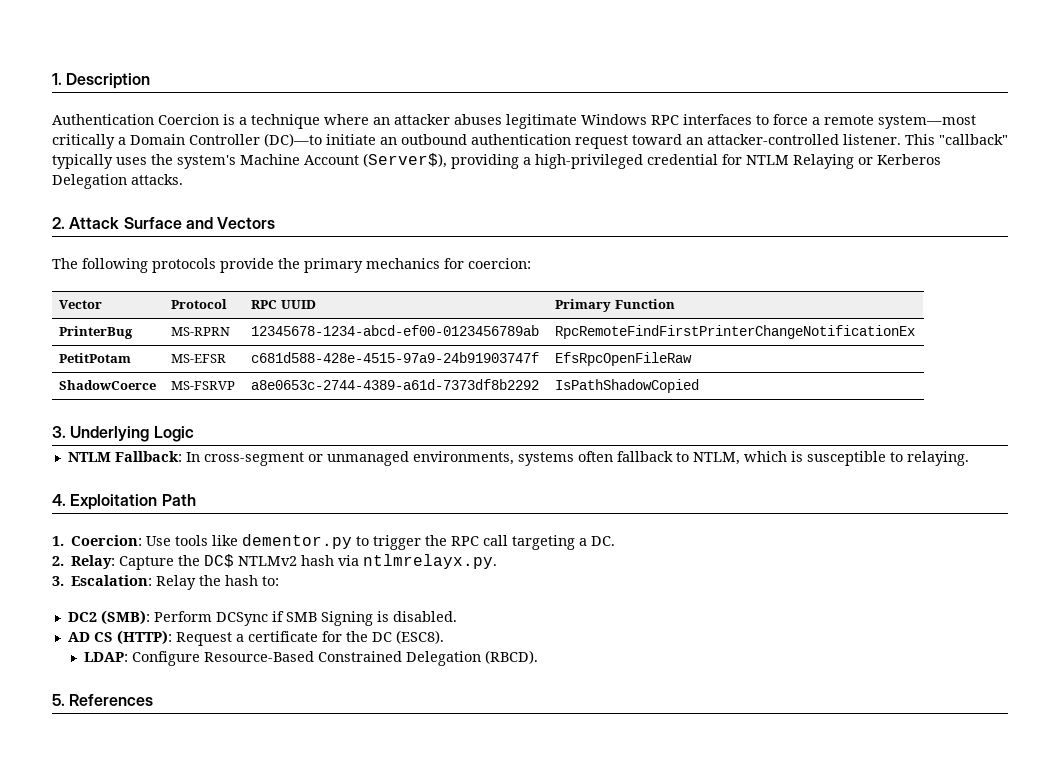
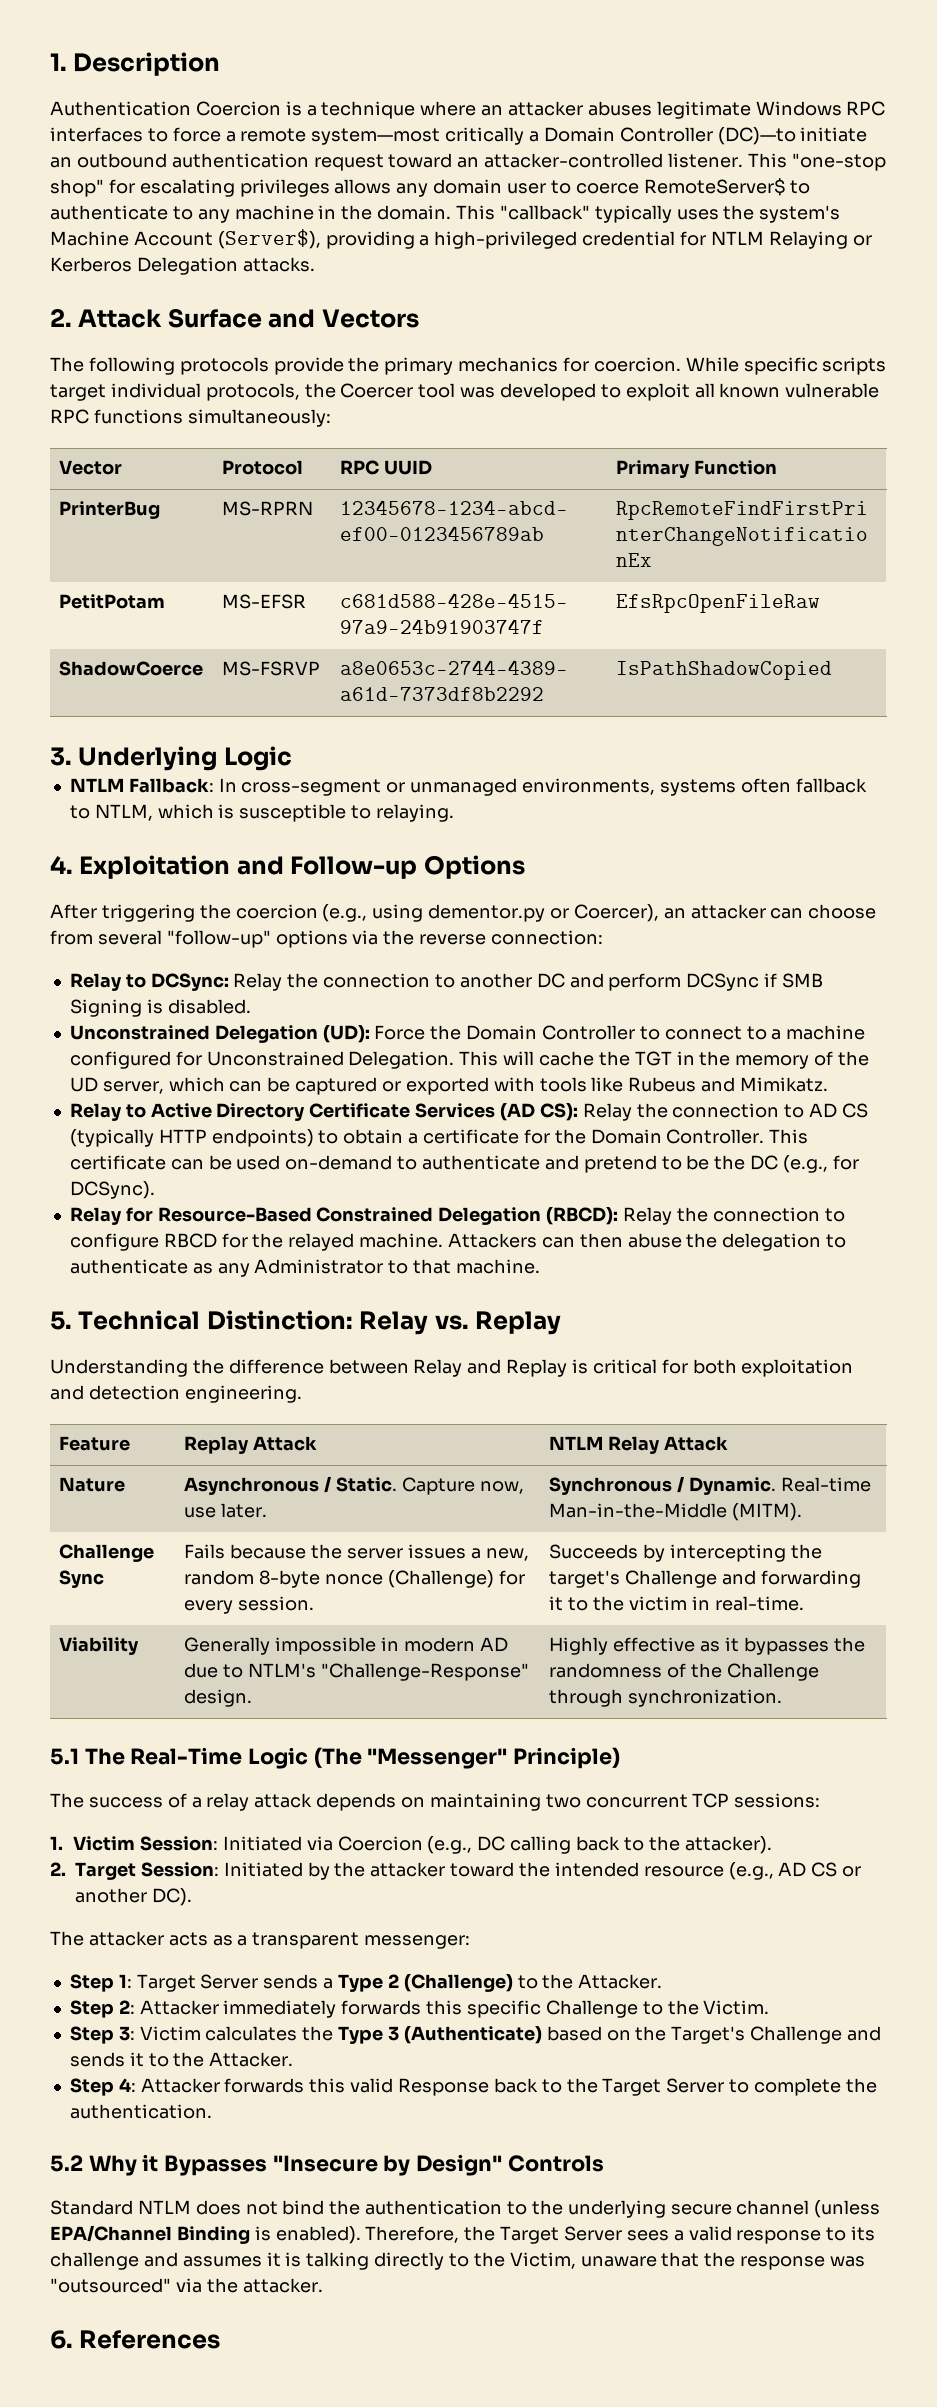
(935, 139) none -> [791,153,886,171] [50,178,811,197] [50,205,496,223] "one-stop shop" for escalating privileges allows any domain user to coerce RemoteServer$ to authenticate to any machine in the domain. This
[468,258,531,269] coercion: -> [593,357,887,375] [50,383,880,401] [50,409,331,427] coercion. While specific scripts target individual protocols, the Coercer tool was developed to exploit all known vulnerable RPC functions simultaneously:
[161,494,196,506] [52,534,616,550] [52,554,498,570] [52,575,280,590] [67,610,212,625] Path // 1. Coercion: Use tools like dementor.py to trigger the RPC call targeting a DC. // 2. Relay: Capture the DC$ NTLMv2 hash via ntlmrelayx.py. // 3. Escalation: Relay the hash to: // DC2 (SMB): Perform -> [236,855,525,879] [50,904,877,922] [50,930,604,948] [69,973,682,991] and Follow-up Options // After triggering the coercion (e.g., using dementor.py or Coercer), an attacker can choose from several "follow-up" options via the reverse connection: // Relay to DCSync: Relay the connection to another DC and perform
[67,630,444,646] [84,650,539,666] [52,694,65,706] AD CS (HTTP): Request a certificate for the DC (ESC8). // LDAP: Configure Resource-Based Constrained Delegation (RBCD). // 5. -> [69,1025,866,1043] [69,1051,869,1069] [69,1077,828,1095] [69,1103,868,1121] [69,1129,809,1147] [69,1155,859,1173] [69,1181,155,1199] [69,1207,845,1225] [69,1233,847,1251] [69,1259,540,1277] [50,1310,562,1335] [50,1359,854,1377] [50,1385,302,1403] [59,1436,131,1451] [184,1436,318,1454] [549,1436,729,1454] [59,1477,126,1492] [184,1476,524,1495] [184,1503,268,1518] [549,1476,871,1495] [549,1503,803,1521] [59,1544,155,1562] [59,1570,105,1588] [184,1544,529,1561] [184,1570,525,1588] [184,1596,315,1614] [549,1544,822,1562] [549,1570,861,1588] [549,1596,804,1611] [59,1637,140,1655] [184,1637,508,1655] [184,1663,529,1681] [184,1689,253,1707] [549,1637,865,1655] [549,1663,819,1681] [549,1689,783,1707] [50,1747,621,1769] [50,1793,821,1811] [50,1836,772,1854] [50,1862,862,1880] [75,1888,192,1906] [50,1931,471,1949] [69,1974,663,1992] [69,2000,770,2018] [69,2026,881,2044] [69,2052,294,2067] [69,2078,877,2096] [69,2104,212,2119] [50,2154,604,2176] [50,2200,881,2218] [50,2225,876,2244] [50,2252,866,2270] [50,2278,323,2293] [50,2330,73,2349] Unconstrained Delegation (UD): Force the Domain Controller to connect to a machine configured for Unconstrained Delegation. This will cache the TGT in the memory of the UD server, which can be captured or exported with tools like Rubeus and Mimikatz. // Relay to Active Directory Certificate Services (AD CS): Relay the connection to AD CS (typically HTTP endpoints) to obtain a certificate for the Domain Controller. This certificate can be used on-demand to authenticate and pretend to be the DC (e.g., for DCSync). // Relay for Resource-Based Constrained Delegation (RBCD): Relay the connection to configure RBCD for the relayed machine. Attackers can then abuse the delegation to authenticate as any Administrator to that machine. // 5. Technical Distinction: Relay vs. Replay // Understanding the difference between Relay and Replay is critical for both exploitation and detection engineering. // Feature | Replay Attack | NTLM Relay Attack // Nature | Asynchronous / Static. Capture now, use later. | Synchronous / Dynamic. Real-time Man-in-the-Middle (MITM). // Challenge Sync | Fails because the server issues a new, random 8-byte nonce (Challenge) for every session. | Succeeds by intercepting the target's Challenge and forwarding it to the victim in real-time. // Viability | Generally impossible in modern AD due to NTLM's "Challenge-Response" design. | Highly effective as it bypasses the randomness of the Challenge through synchronization. // 5.1 The Real-Time Logic (The "Messenger" Principle) // The success of a relay attack depends on maintaining two concurrent TCP sessions: // 1. Victim Session: Initiated via Coercion (e.g., DC calling back to the attacker). // 2. Target Session: Initiated by the attacker toward the intended resource (e.g., AD CS or another DC). // The attacker acts as a transparent messenger: // Step 1: Target Server sends a Type 2 (Challenge) to the Attacker. // Step 2: Attacker immediately forwards this specific Challenge to the Victim. // Step 3: Victim calculates the Type 3 (Authenticate) based on the Target's Challenge and sends it to the Attacker. // Step 4: Attacker forwards this valid Response back to the Target Server to complete the authentication. // 5.2 Why it Bypasses "Insecure by Design" Controls // Standard NTLM does not bind the authentication to the underlying secure channel (unless EPA/Channel Binding is enabled). Therefore, the Target Server sees a valid response to its challenge and assumes it is talking directly to the Victim, unaware that the response was "outsourced" via the attacker. // 6.

